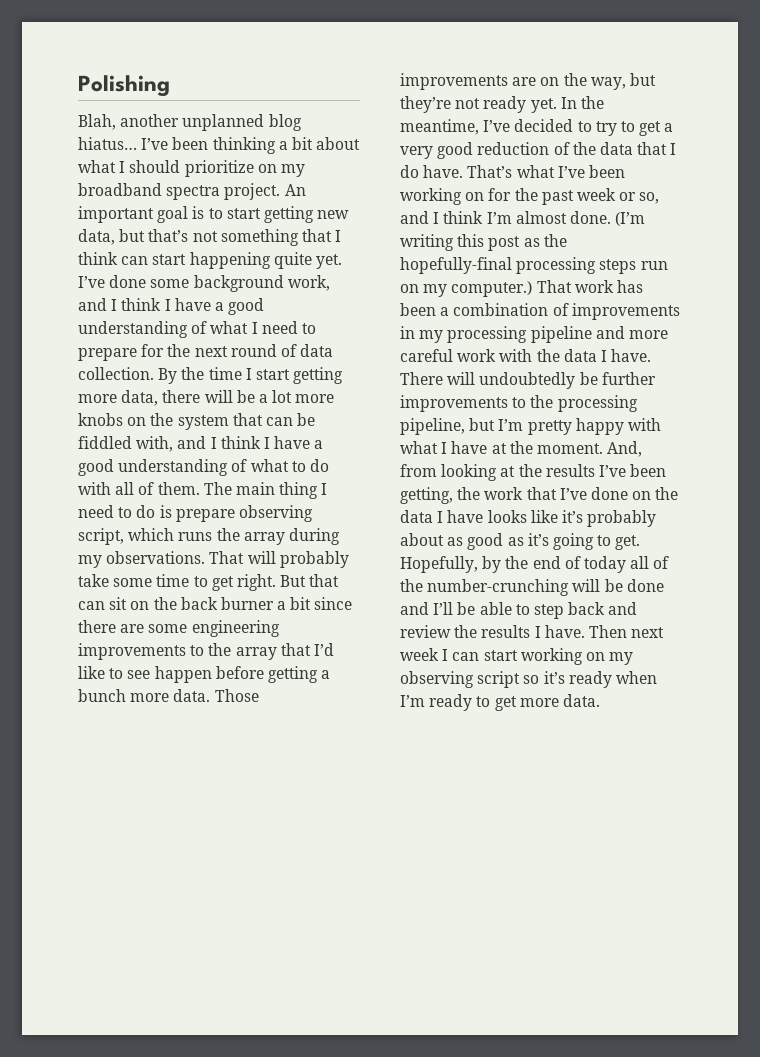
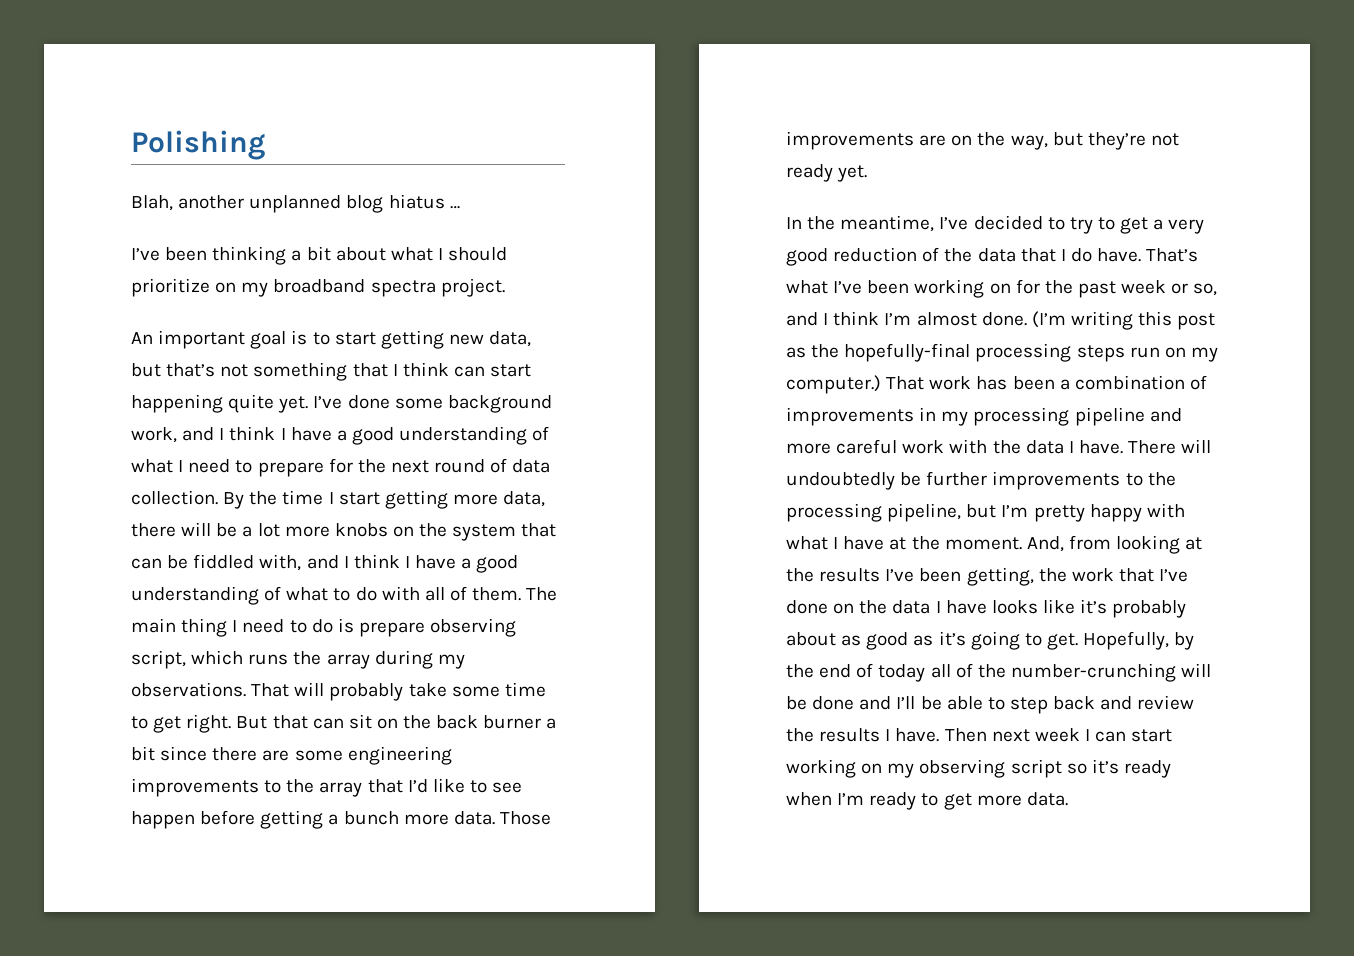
[78,137,137,150] hiatus… -> [388,194,460,209] hiatus … //
(281, 191) none -> (505, 287) //
(557, 105) none -> (868, 173) //

